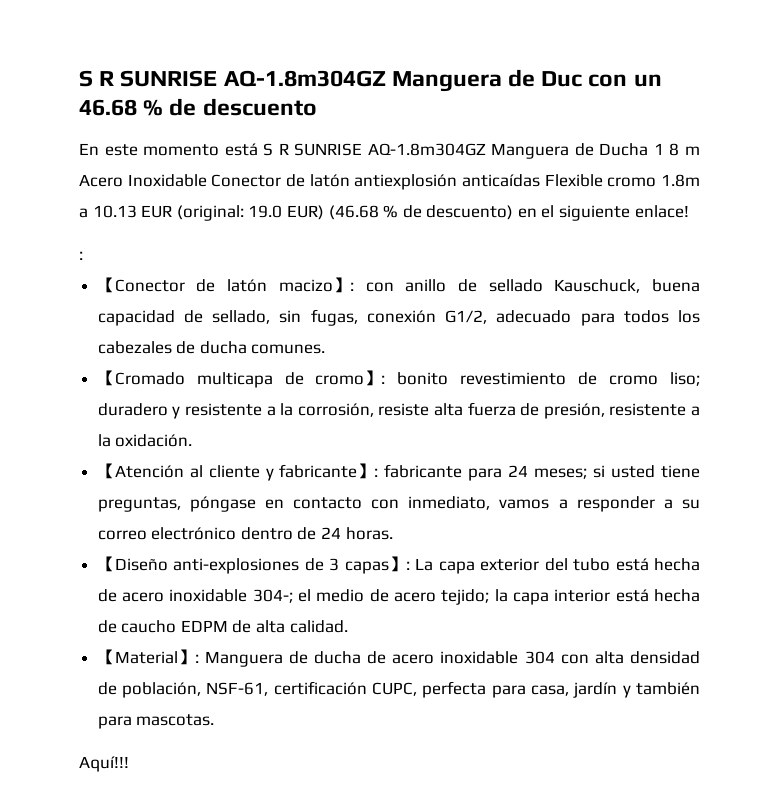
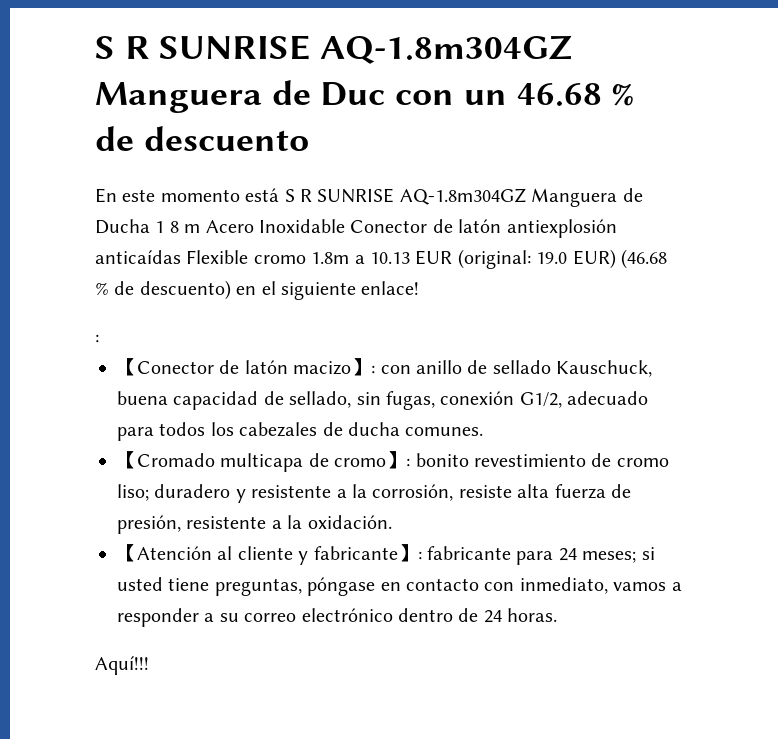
[97,556,701,574] [97,589,700,605] [97,620,348,633] [97,649,700,667] [97,681,700,698] [97,714,215,729] // 【Diseño anti-explosiones de 3 capas】: La capa exterior del tubo está hecha de acero inoxidable 304-; el medio de acero tejido; la capa interior está hecha de caucho EDPM de alta calidad. // 【Material】: Manguera de ducha de acero inoxidable 304 con alta densidad de población, NSF-61, certificación CUPC, perfecta para casa, jardín y también para mascotas. -> (558, 615) none

